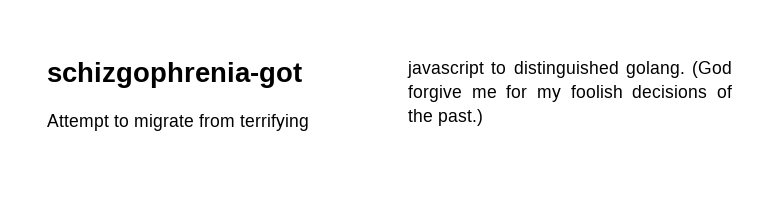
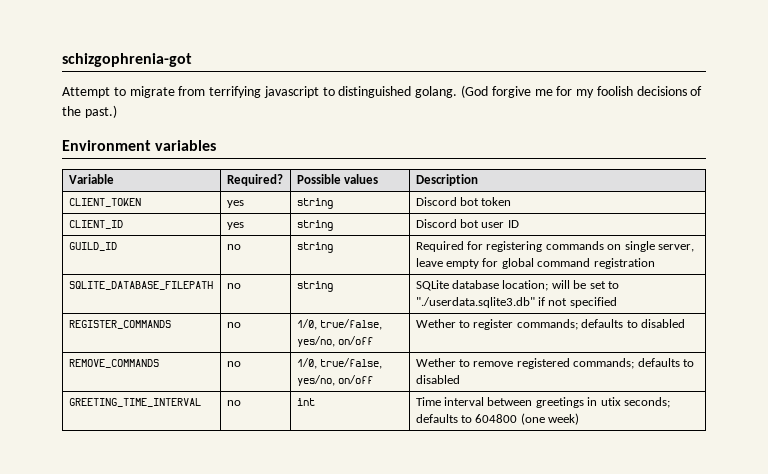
(483, 117) none -> [62,140,217,151] [68,174,114,184] [226,174,283,186] [296,174,379,184] [415,174,478,186] [68,198,141,207] [226,200,244,208] [296,198,333,209] [415,197,512,206] [68,220,123,229] [226,222,244,230] [296,220,333,231] [415,219,519,228] [68,242,117,251] [226,244,241,250] [296,242,333,253] [415,241,694,252] [415,258,655,269] [68,281,213,290] [226,283,241,289] [296,281,333,292] [415,280,619,291] [415,297,617,308] [68,320,171,329] [226,322,241,328] [296,319,383,330] [296,336,374,347] [415,319,685,330] [68,359,159,368] [226,361,241,367] [296,358,383,369] [296,375,374,386] [415,358,694,369] [415,375,460,384] [68,398,201,407] [226,400,241,406] [296,398,315,406] [415,397,670,408] [415,413,580,425] // Environment variables // Variable | Required? | Possible values | Description // CLIENT_TOKEN | yes | string | Discord bot token // CLIENT_ID | yes | string | Discord bot user ID // GUILD_ID | no | string | Required for registering commands on single server, leave empty for global command registration // SQLITE_DATABASE_FILEPATH | no | string | SQLite database location; will be set to "./userdata.sqlite3.db" if not specified // REGISTER_COMMANDS | no | 1/0, true/false, yes/no, on/off | Wether to register commands; defaults to disabled // REMOVE_COMMANDS | no | 1/0, true/false, yes/no, on/off | Wether to remove registered commands; defaults to disabled // GREETING_TIME_INTERVAL | no | int | Time interval between greetings in utix seconds; defaults to 604800 (one week)

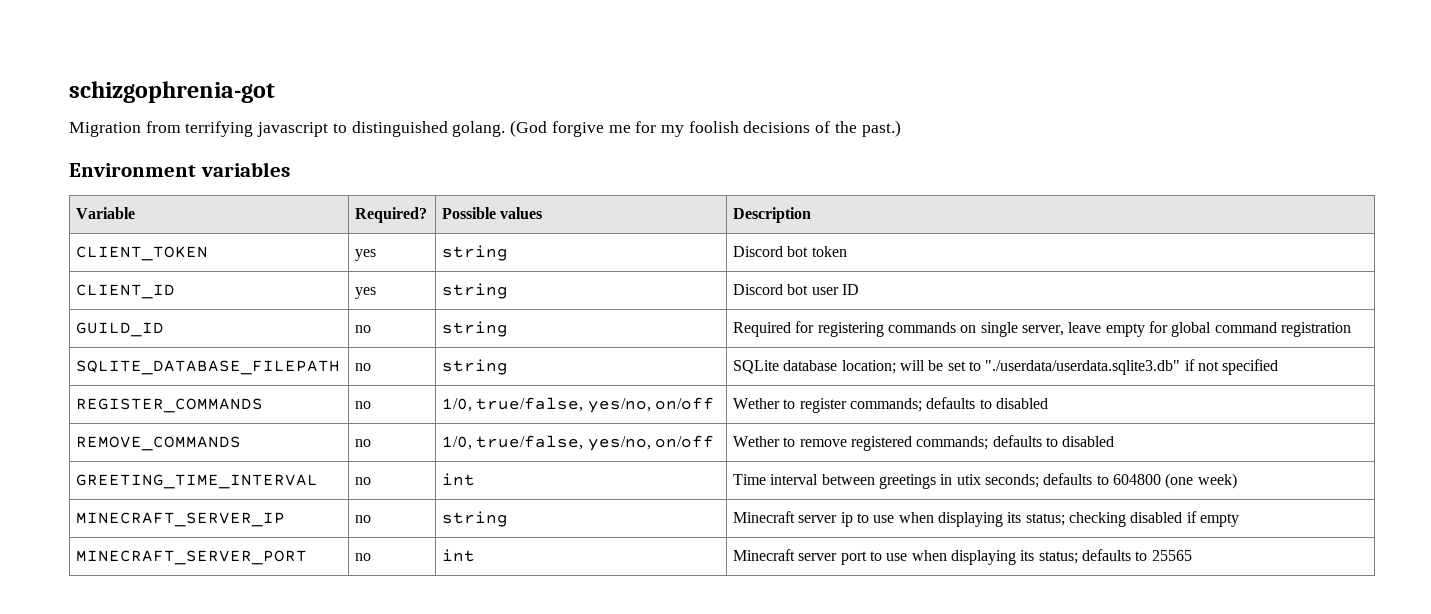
[62,86,175,98] Attempt to migrate -> [69,122,141,137] Migration
[415,297,535,308] "./userdata.sqlite3.db" -> [985,360,1181,375] "./userdata/userdata.sqlite3.db"
(580, 419) none -> [76,512,286,527] [355,515,372,523] [442,511,509,527] [733,511,1239,527] [76,550,308,565] [355,553,372,561] [442,549,476,562] [733,549,1192,565] // MINECRAFT_SERVER_IP | no | string | Minecraft server ip to use when displaying its status; checking disabled if empty // MINECRAFT_SERVER_PORT | no | int | Minecraft server port to use when displaying its status; defaults to 25565

